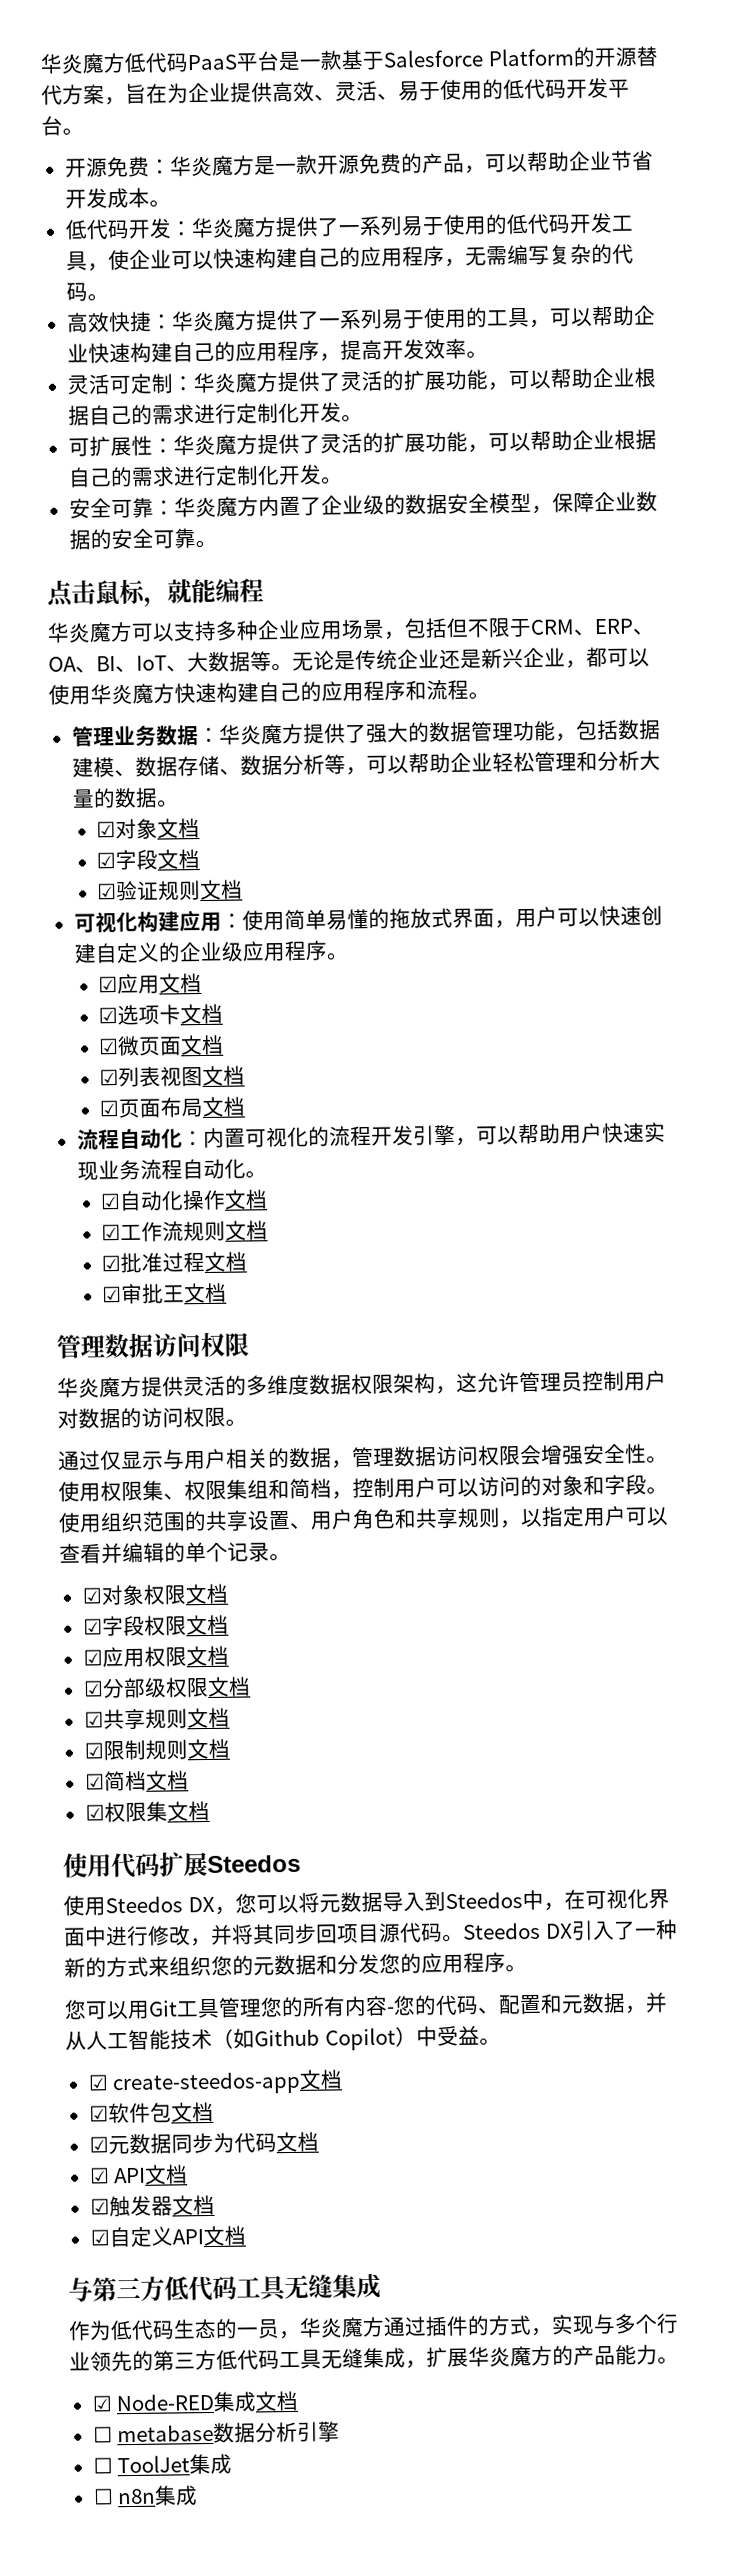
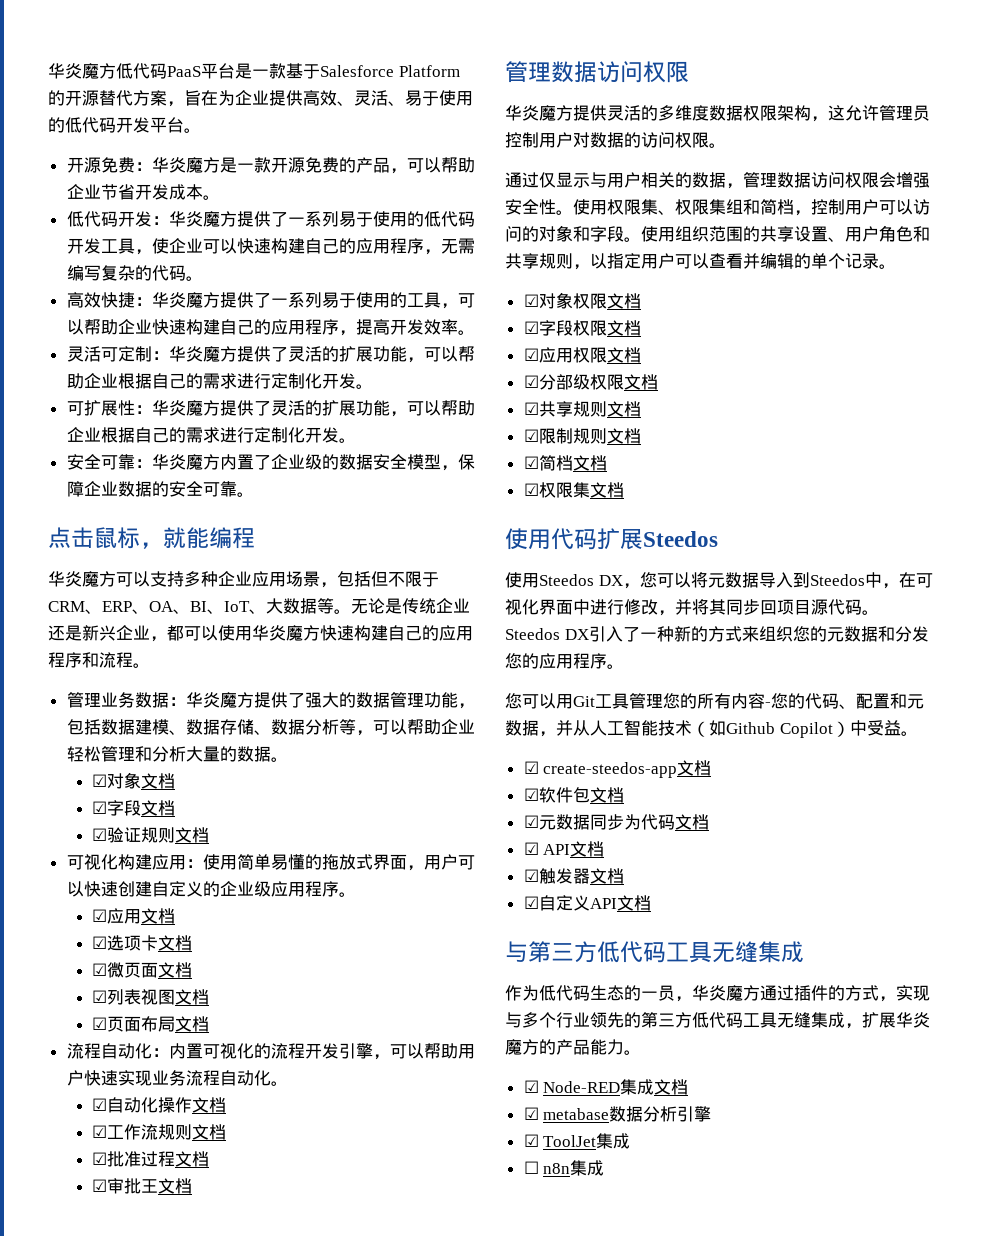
[92,2426,113,2443] ☐ -> [523,1107,539,1120] ☑
[92,2457,113,2474] ☐ -> [523,1134,539,1147] ☑

